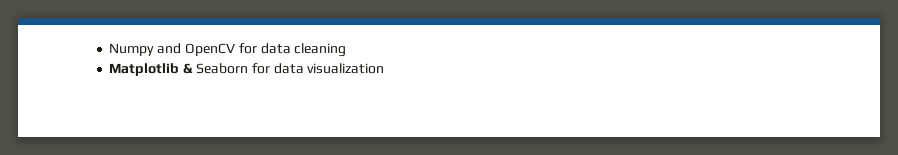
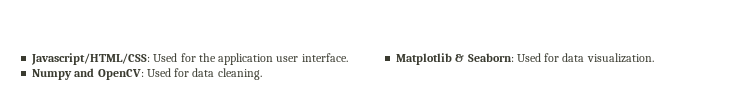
[109,43,347,57] Numpy and OpenCV for data cleaning -> [31,53,348,65] [32,68,262,80] Javascript/HTML/CSS: Used for the application user interface. // Numpy and OpenCV: Used for data cleaning.
[195,63,385,74] Seaborn for data visualization -> [467,53,654,63] Seaborn: Used for data visualization.

